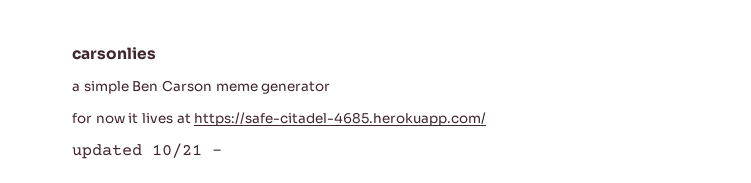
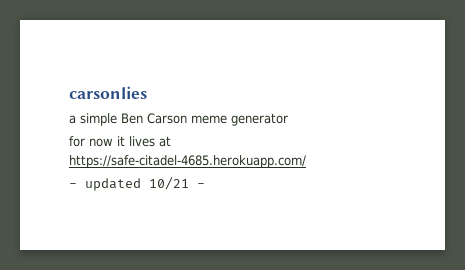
(487, 119) none -> [69,183,77,188] -

